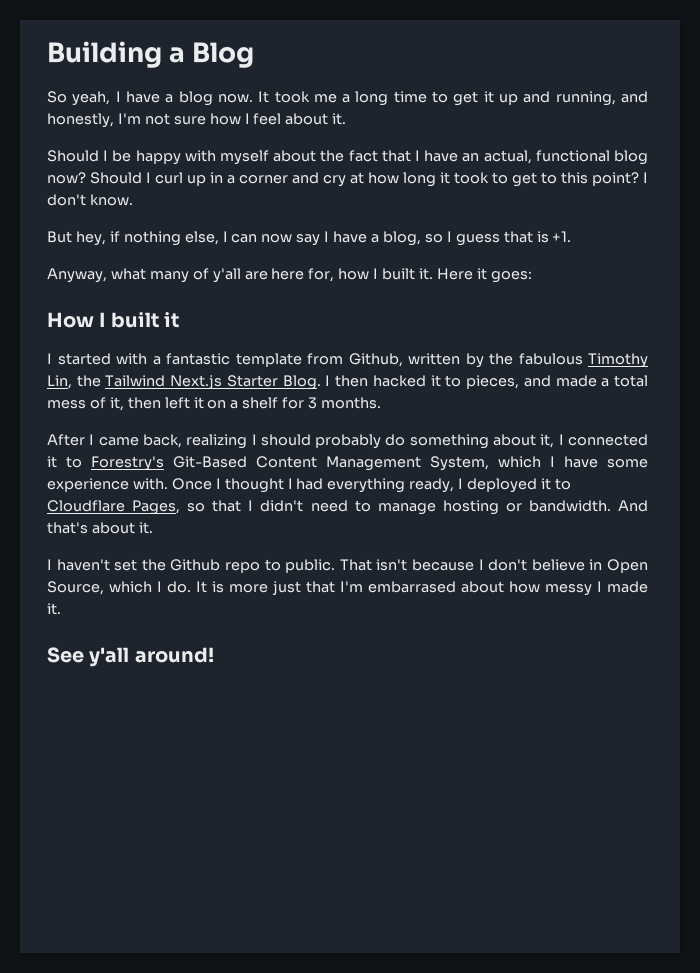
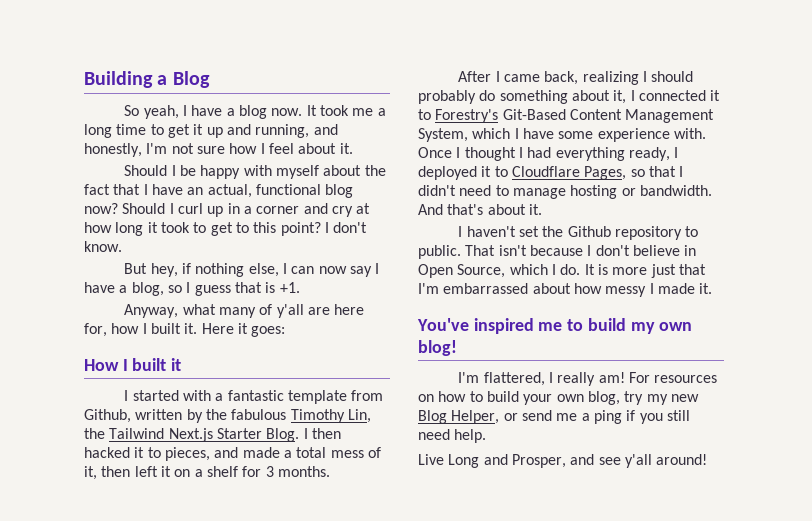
[224,562,260,573] repo -> [615,226,683,240] repository
[368,581,456,593] embarrased -> [443,283,529,294] embarrassed
[47,647,84,663] See -> [417,318,693,334] [418,340,457,356] [458,372,718,386] [418,391,699,405] [418,410,690,424] [418,429,487,443] [418,454,621,468] You've inspired me to build my own blog! // I'm flattered, I really am! For resources on how to build your own blog, try my new Blog Helper, or send me a ping if you still need help. // Live Long and Prosper, and see

